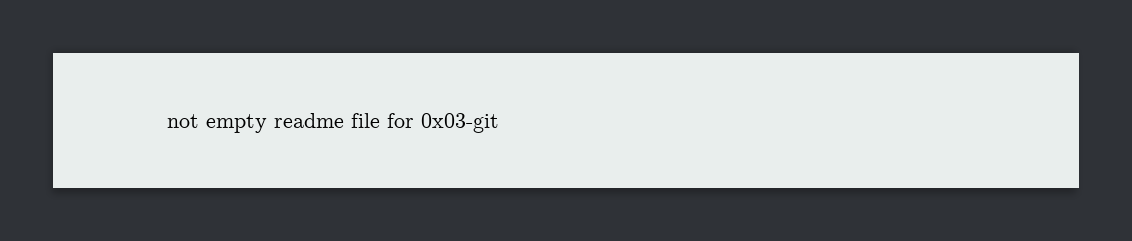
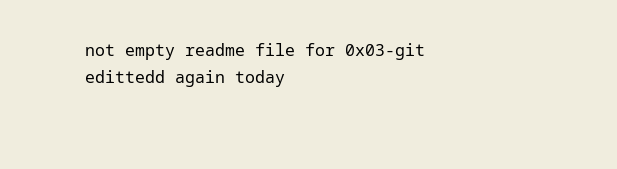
(499, 123) none -> [85,70,285,87] // edittedd again today

